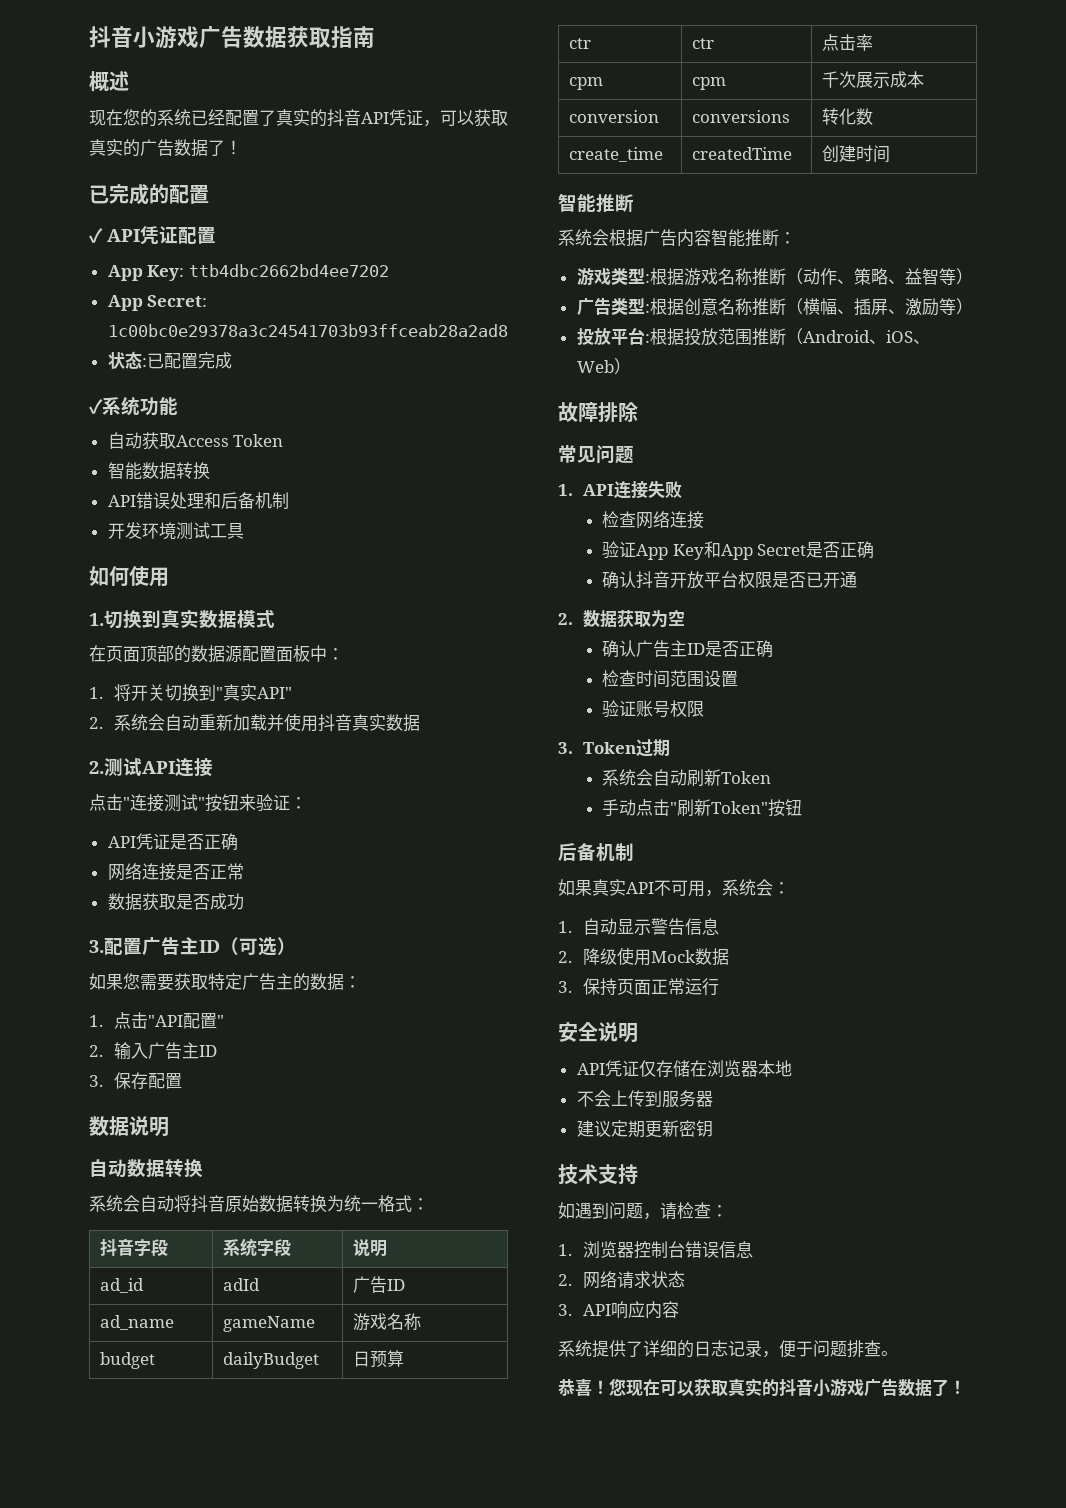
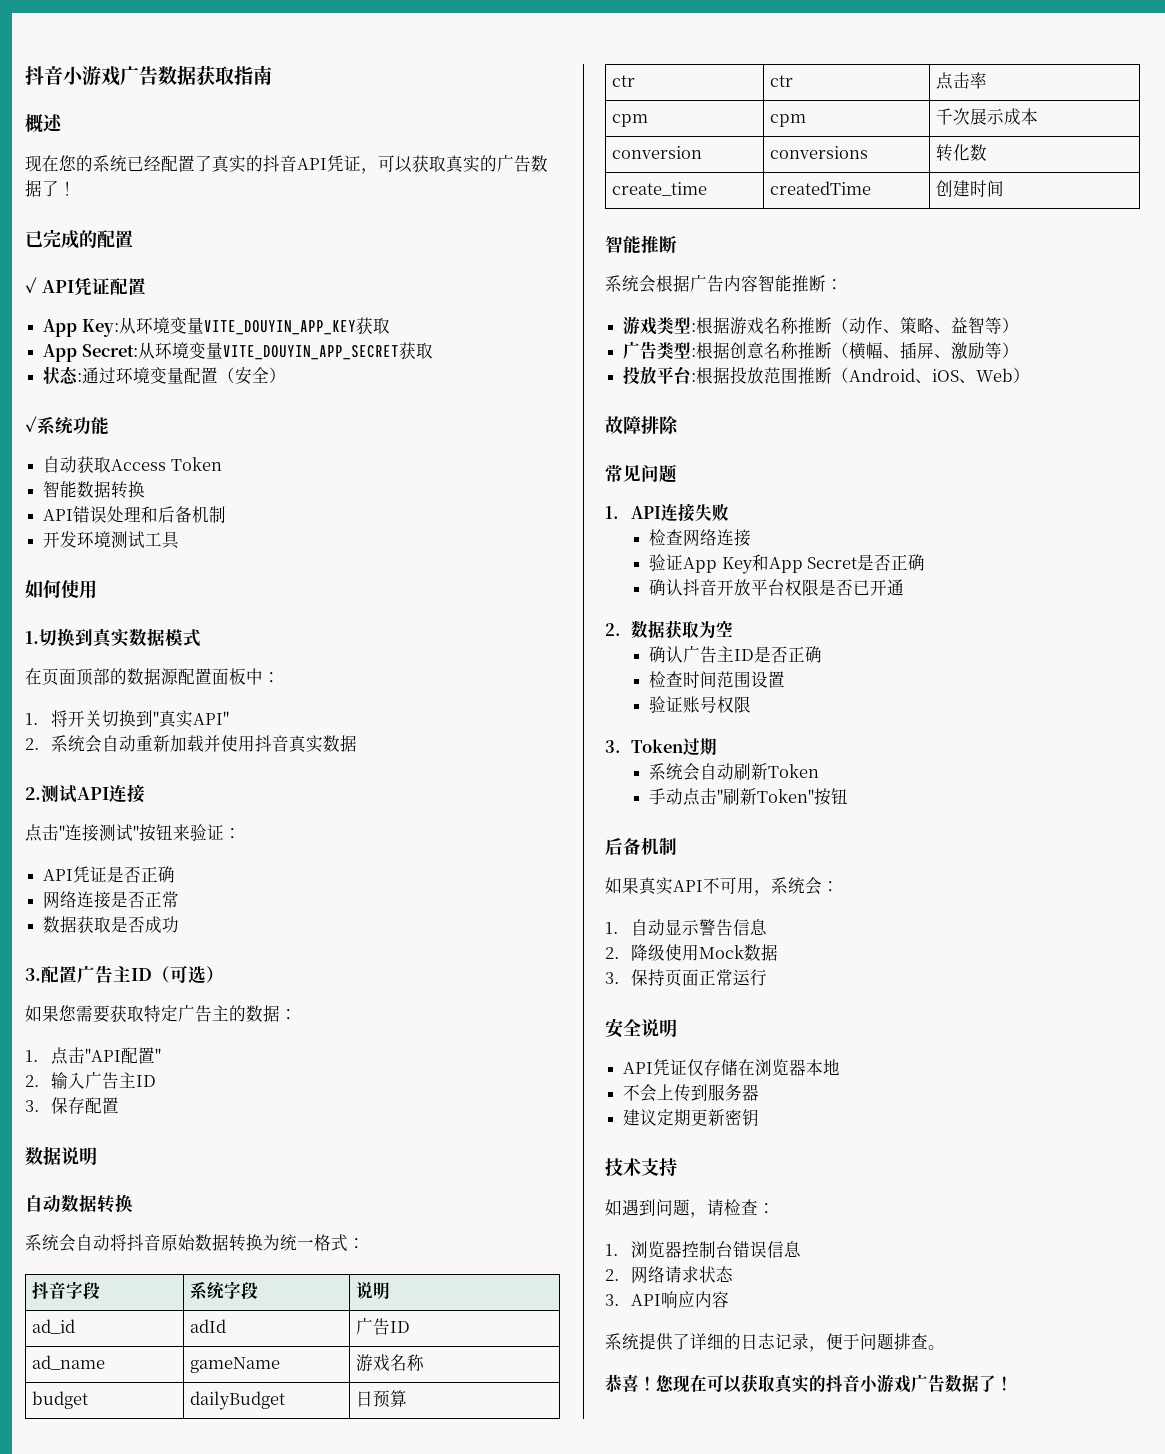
[188,264,389,277] [107,295,208,311] [107,324,508,337] [107,351,232,369] ttb4dbc2662bd4ee7202 // App Secret: 1c00bc0e29378a3c24541703b93ffceab28a2ad8 // 状态:已配置完成 -> [118,317,390,335] [43,342,433,362] [43,366,287,385] 从环境变量VITE_DOUYIN_APP_KEY获取 // App Secret:从环境变量VITE_DOUYIN_APP_SECRET获取 // 状态:通过环境变量配置（安全）

